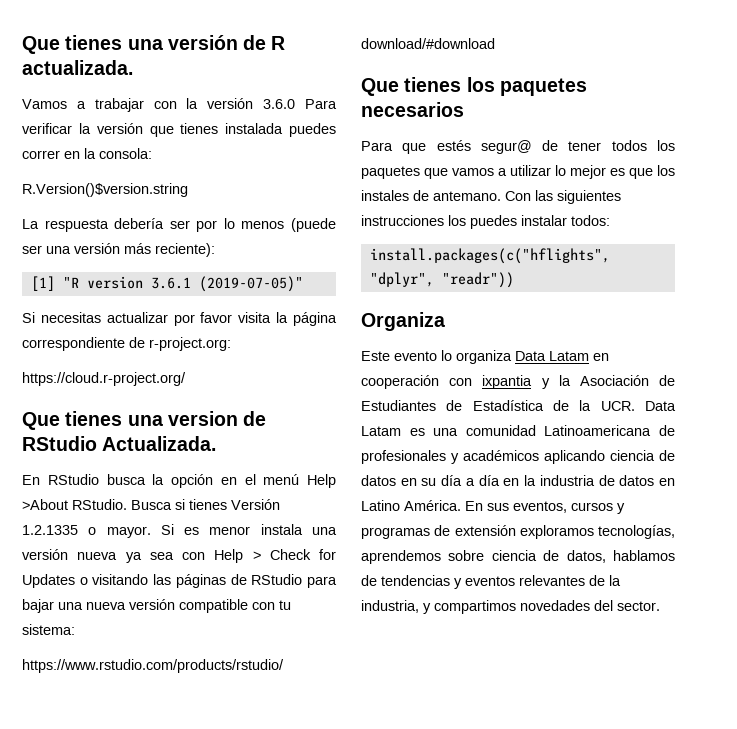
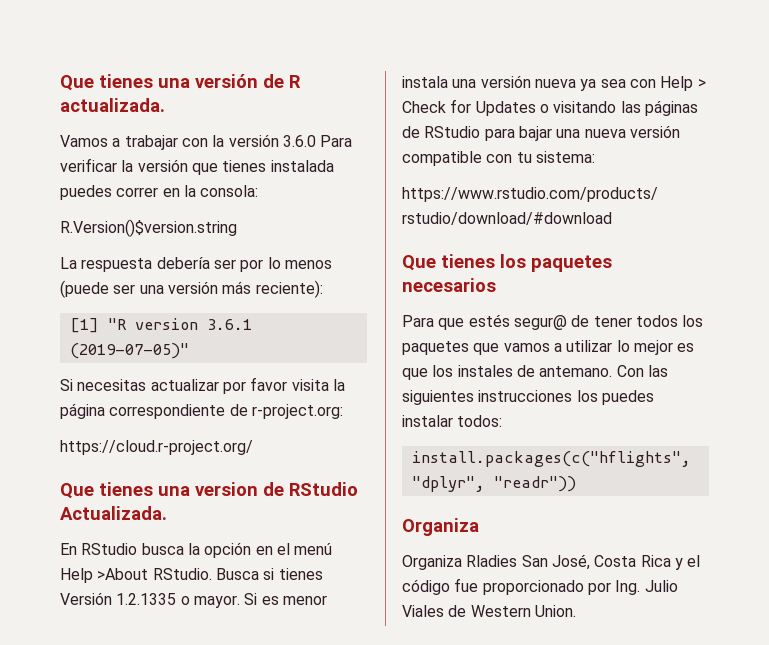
[361,350,609,364] [361,375,675,389] [361,400,676,411] [361,425,675,436] [361,450,675,464] [361,475,675,486] [361,500,625,514] [361,525,675,539] [361,550,675,564] [361,575,621,589] [361,600,660,614] Este evento lo organiza Data Latam en cooperación con ixpantia y la Asociación de Estudiantes de Estadística de la UCR. Data Latam es una comunidad Latinoamericana de profesionales y académicos aplicando ciencia de datos en su día a día en la industria de datos en Latino América. En sus eventos, cursos y programas de extensión exploramos tecnologías, aprendemos sobre ciencia de datos, hablamos de tendencias y eventos relevantes de la industria, y compartimos novedades del sector. -> [402,554,701,570] [402,578,678,595] [402,605,576,617] Organiza Rladies San José, Costa Rica y el código fue proporcionado por Ing. Julio Viales de Western Union.

